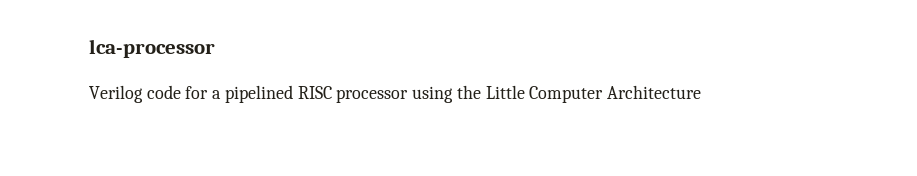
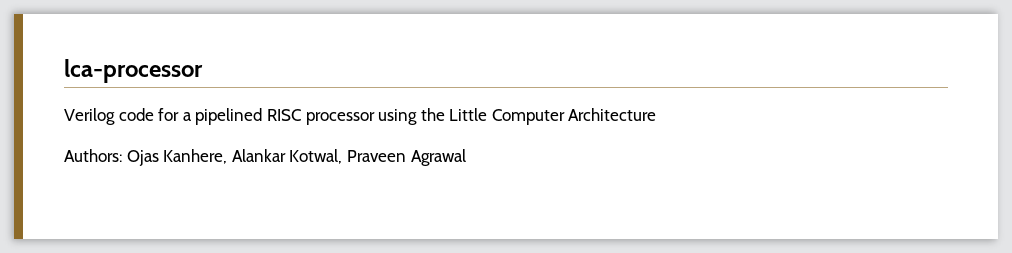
(701, 92) none -> [64,149,466,166] // Authors: Ojas Kanhere, Alankar Kotwal, Praveen Agrawal

